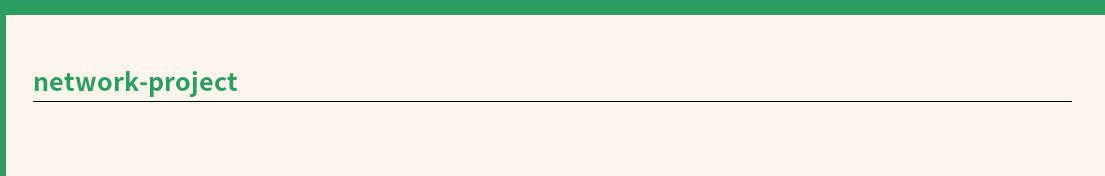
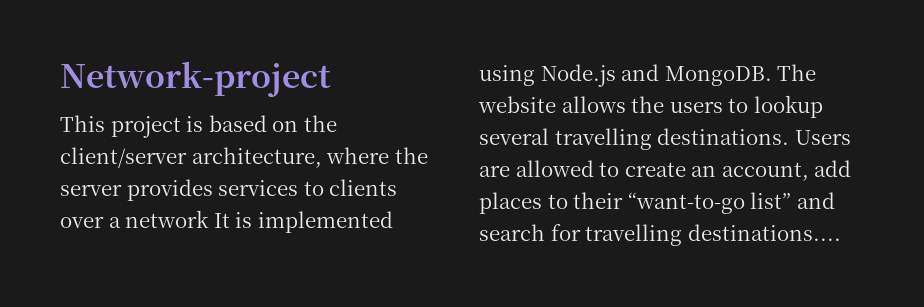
[33,71,238,97] network-project -> [60,61,331,97] [60,115,337,138] [60,147,428,168] [60,179,398,201] [60,210,393,233] [479,64,817,87] [478,95,823,118] [479,128,851,150] [479,160,852,181] [479,192,835,214] [479,224,841,246] Network-project // This project is based on the client/server architecture, where the server provides services to clients over a network It is implemented using Node.js and MongoDB. The website allows the users to lookup several travelling destinations. Users are allowed to create an account, add places to their “want-to-go list” and search for travelling destinations....

